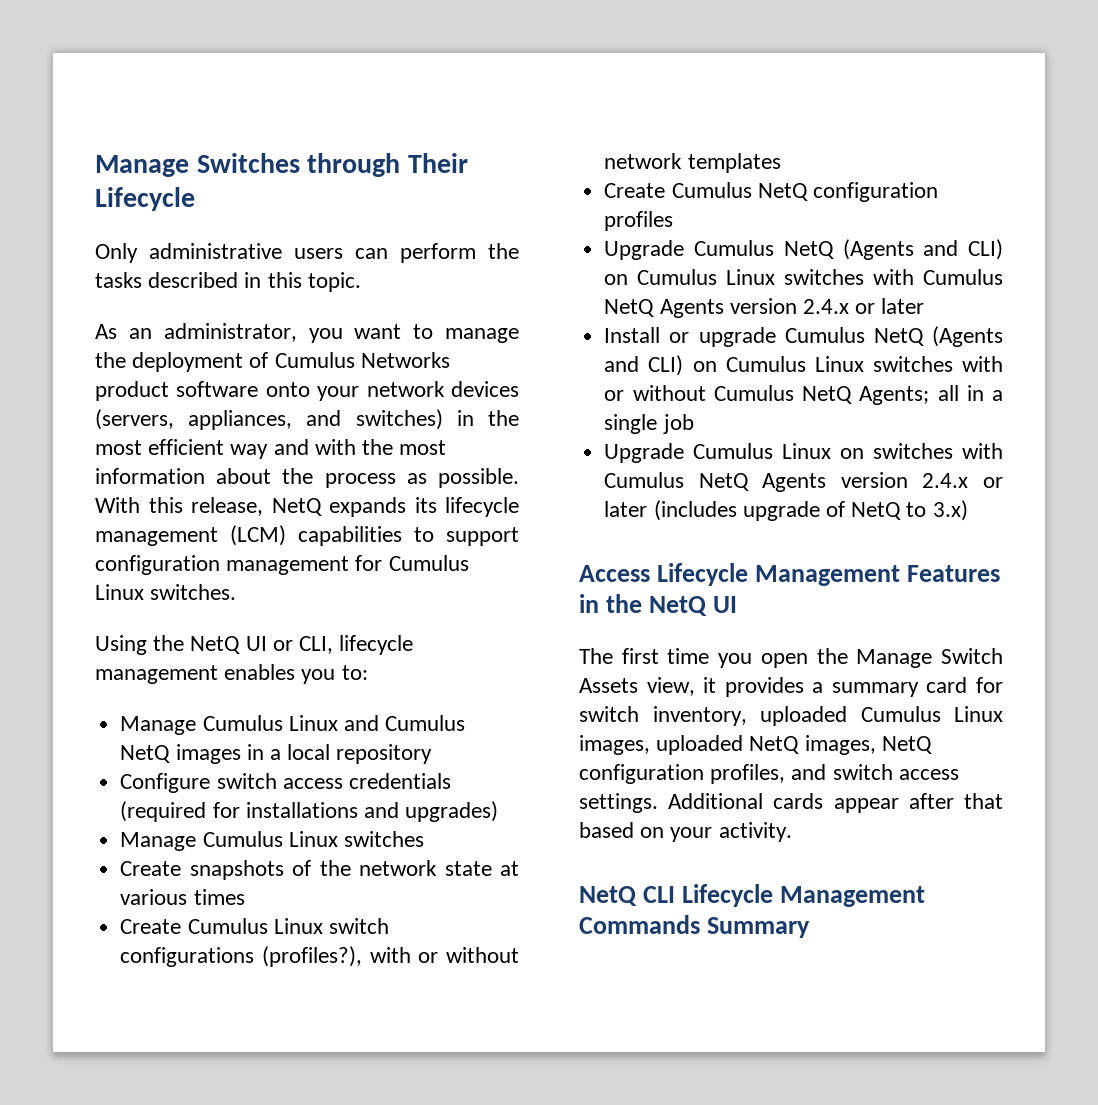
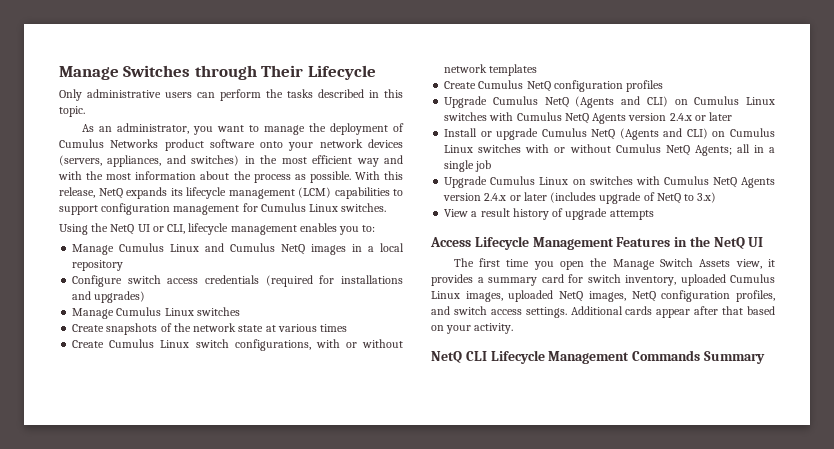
[120,946,362,967] configurations (profiles?), -> [234,339,311,351] configurations,
(968, 510) none -> [444,208,654,220] // View a result history of upgrade attempts

